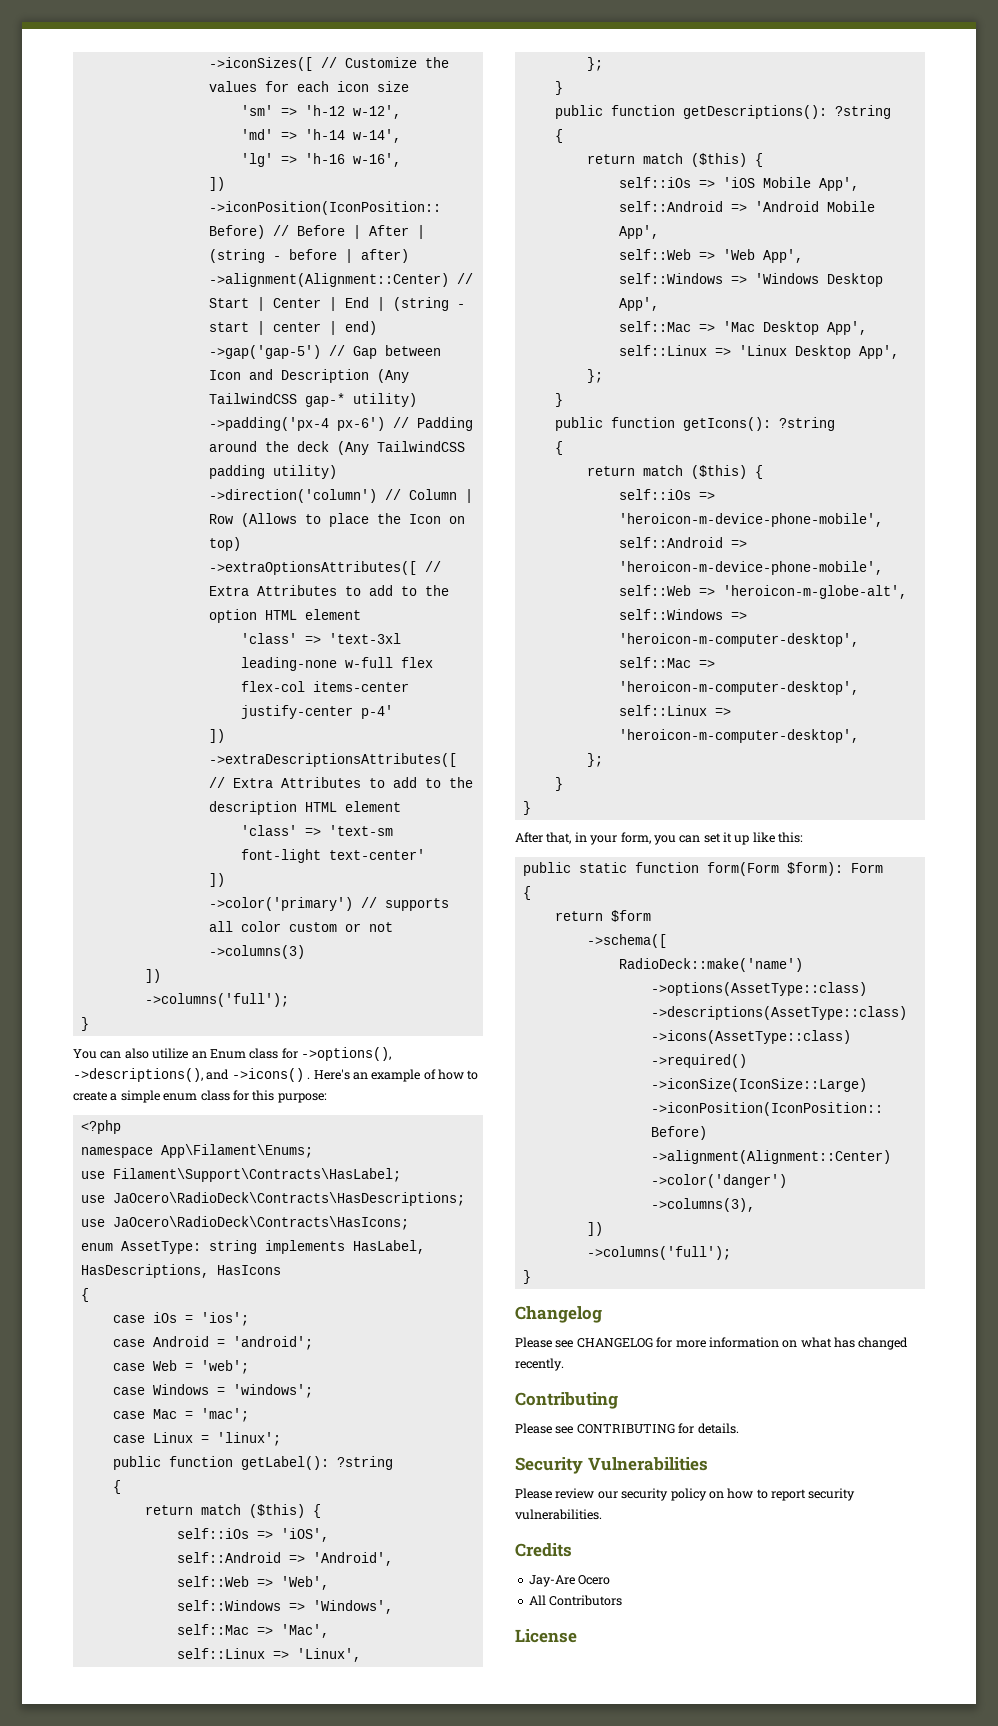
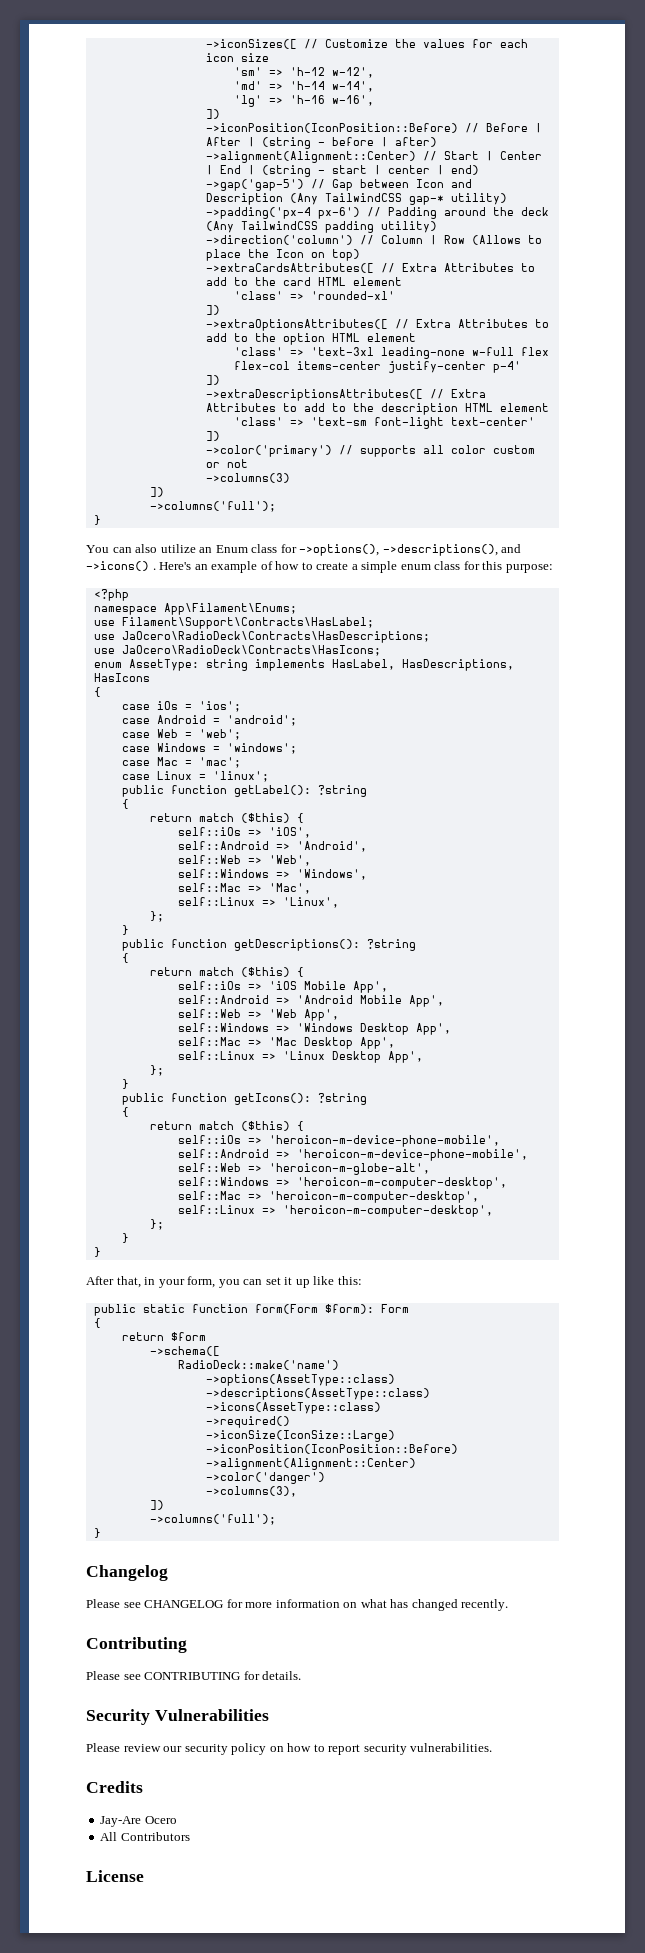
(241, 544) none -> [205,263,535,273] [205,277,402,286] [233,291,395,300] [205,305,220,315] // ->extraCardsAttributes([ // Extra Attributes to add to the card HTML element // 'class' => 'rounded-xl' // ])

